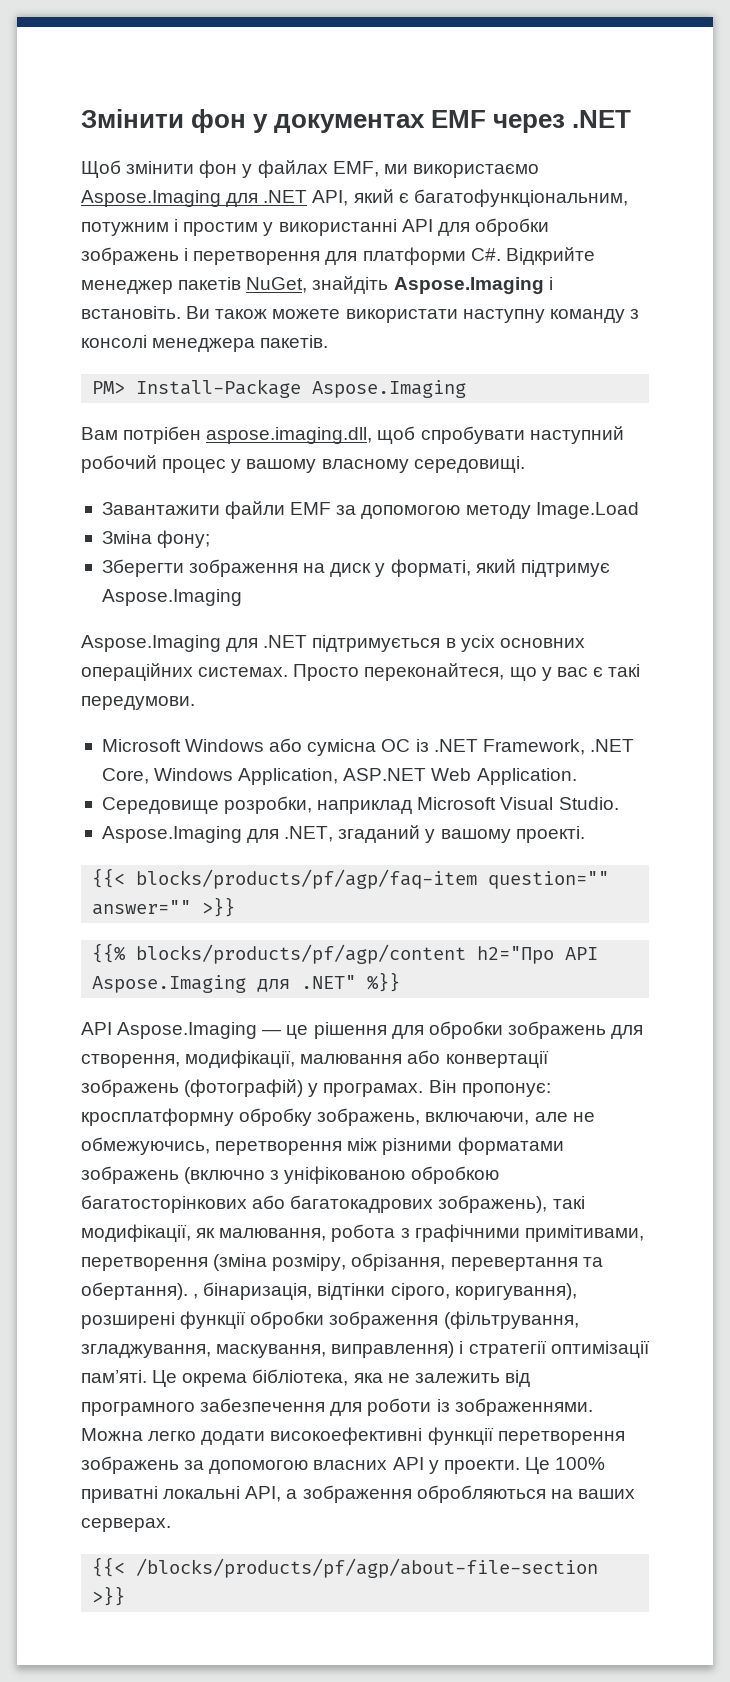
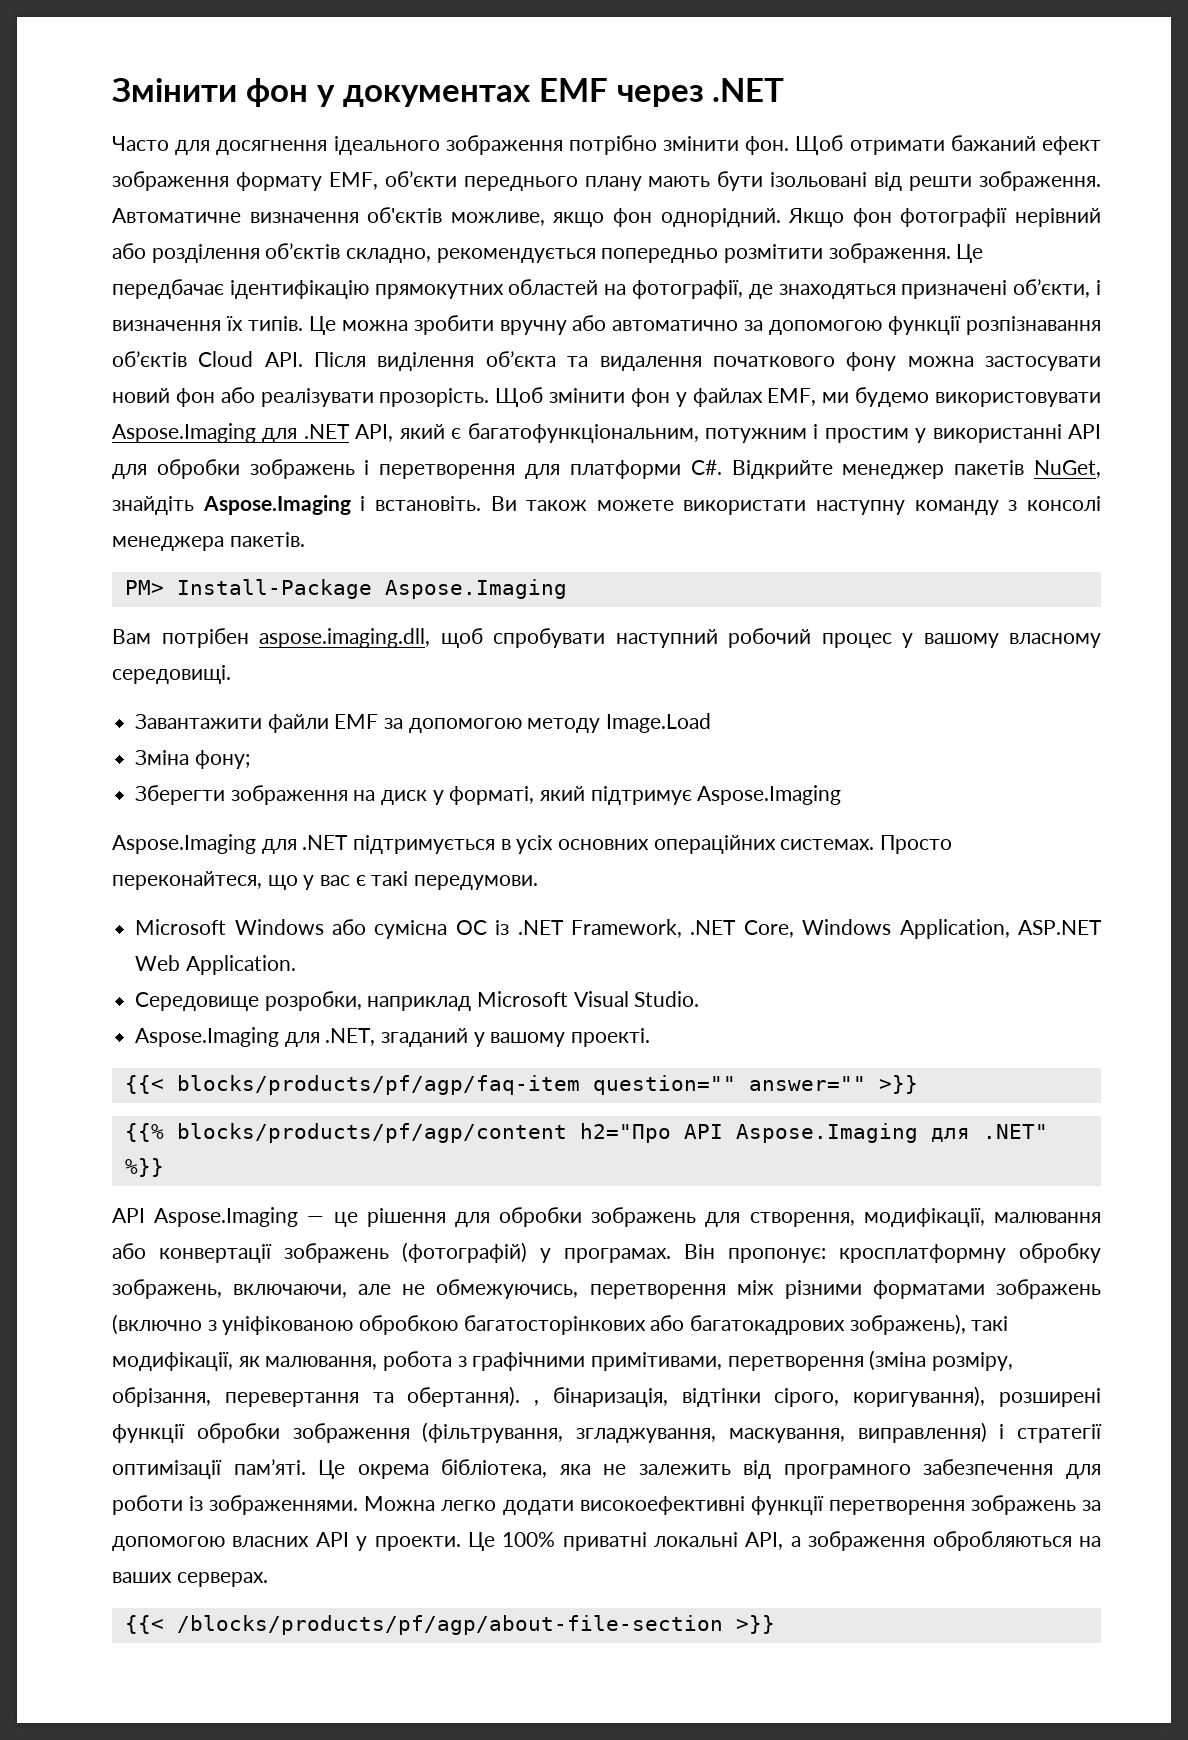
(632, 119) none -> [112,135,1101,155] [112,171,1101,191] [112,207,1101,227] [112,243,984,263] [112,279,1101,299] [112,315,1101,335] [112,351,1101,371] [112,387,490,407] Часто для досягнення ідеального зображення потрібно змінити фон. Щоб отримати бажаний ефект зображення формату EMF, об’єкти переднього плану мають бути ізольовані від решти зображення. Автоматичне визначення об'єктів можливе, якщо фон однорідний. Якщо фон фотографії нерівний або розділення об’єктів складно, рекомендується попередньо розмітити зображення. Це передбачає ідентифікацію прямокутних областей на фотографії, де знаходяться призначені об’єкти, і визначення їх типів. Це можна зробити вручну або автоматично за допомогою функції розпізнавання об’єктів Cloud API. Після виділення об’єкта та видалення початкового фону можна застосувати новий фон або реалізувати прозорість.
[412,164,539,178] використаємо -> [855,387,1101,407] будемо використовувати

